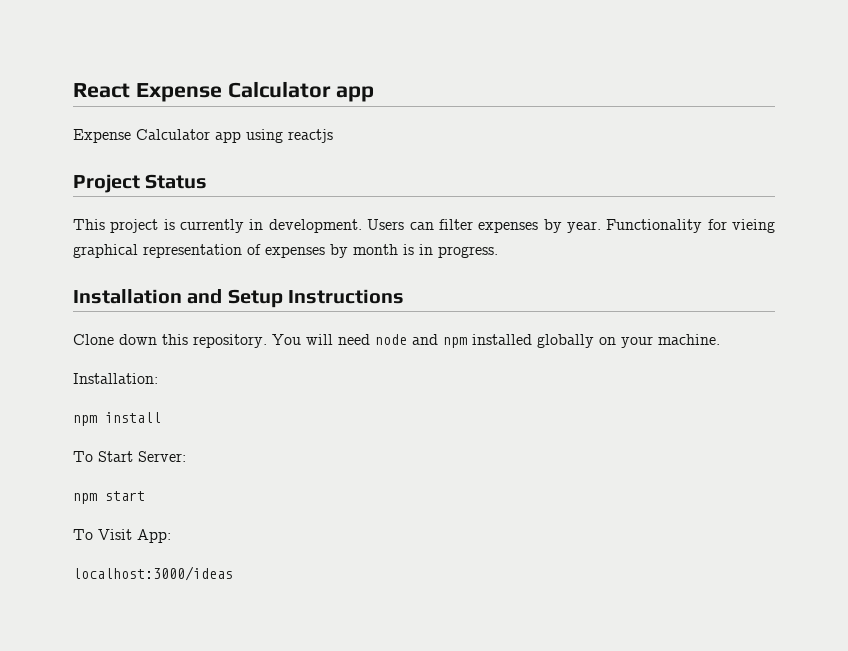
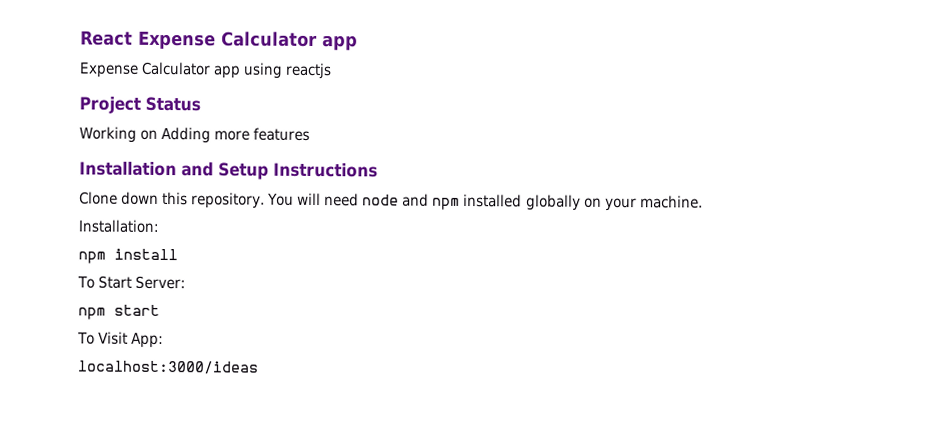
[73,219,775,233] [73,244,498,258] This project is currently in development. Users can filter expenses by year. Functionality for vieing graphical representation of expenses by month is in progress. -> [79,126,311,144] Working on Adding more features

